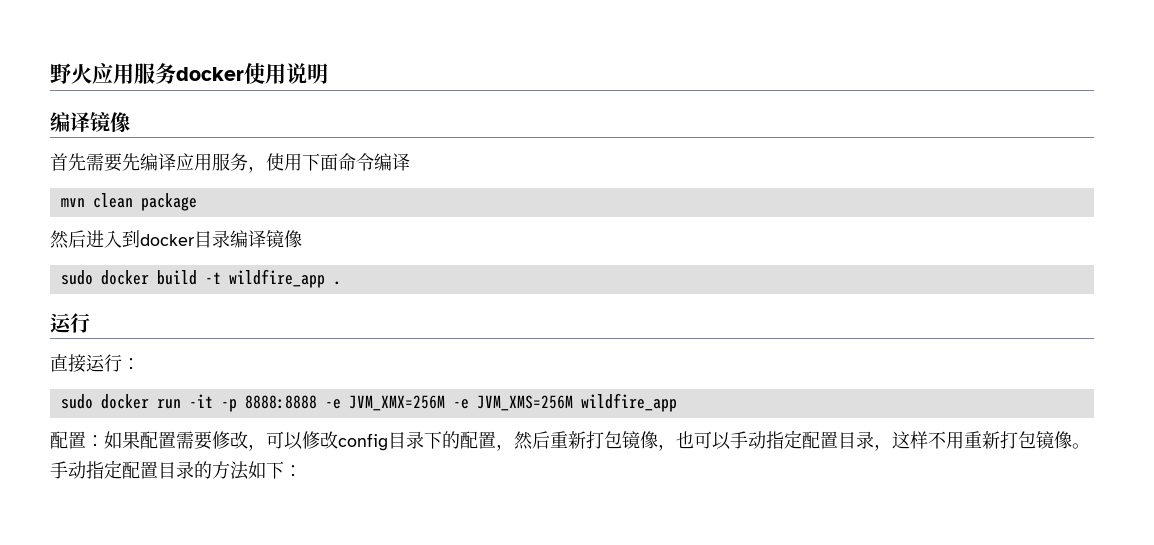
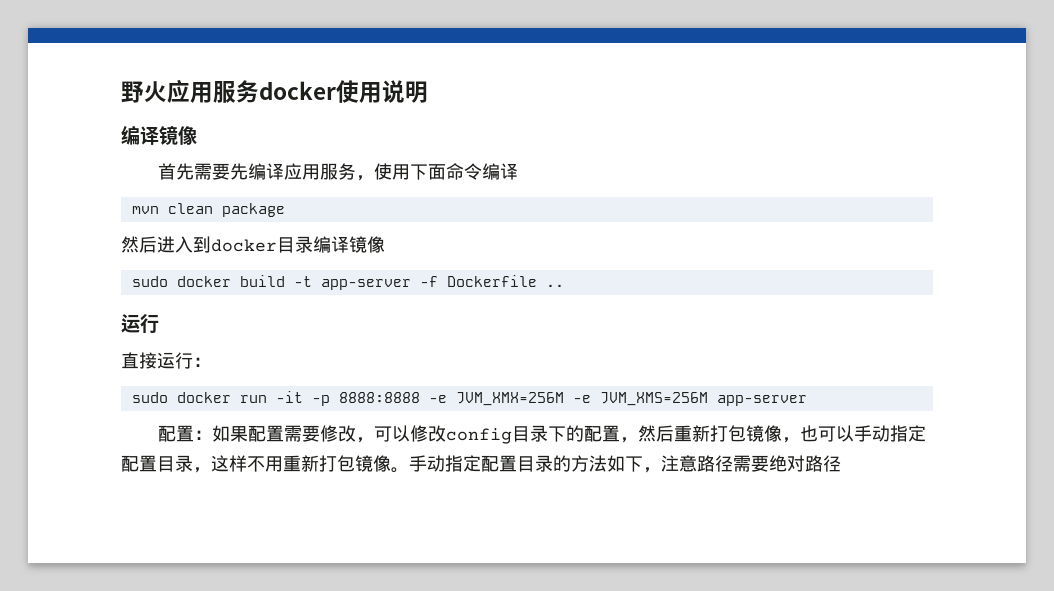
[228,269,341,288] wildfire_app . -> [320,275,564,290] app-server -f Dockerfile ..
[580,393,677,412] wildfire_app -> [716,395,807,406] app-server
[284,465,302,477] ： -> [643,455,841,473] ，注意路径需要绝对路径

